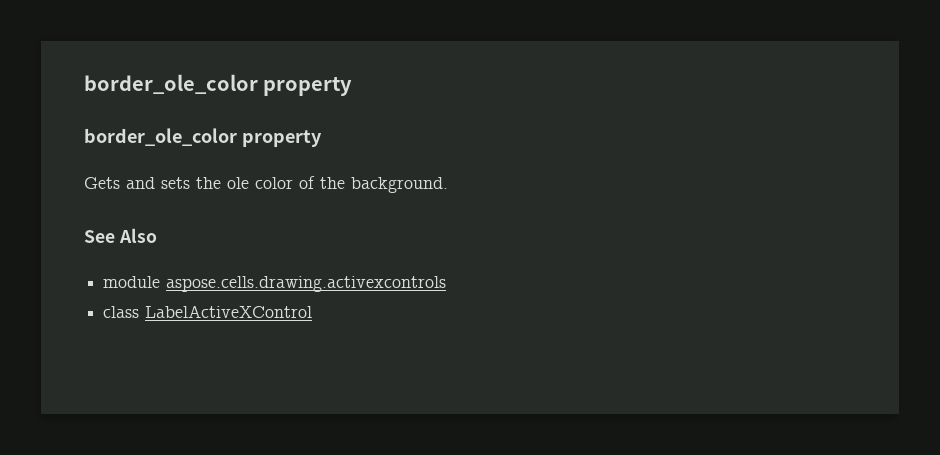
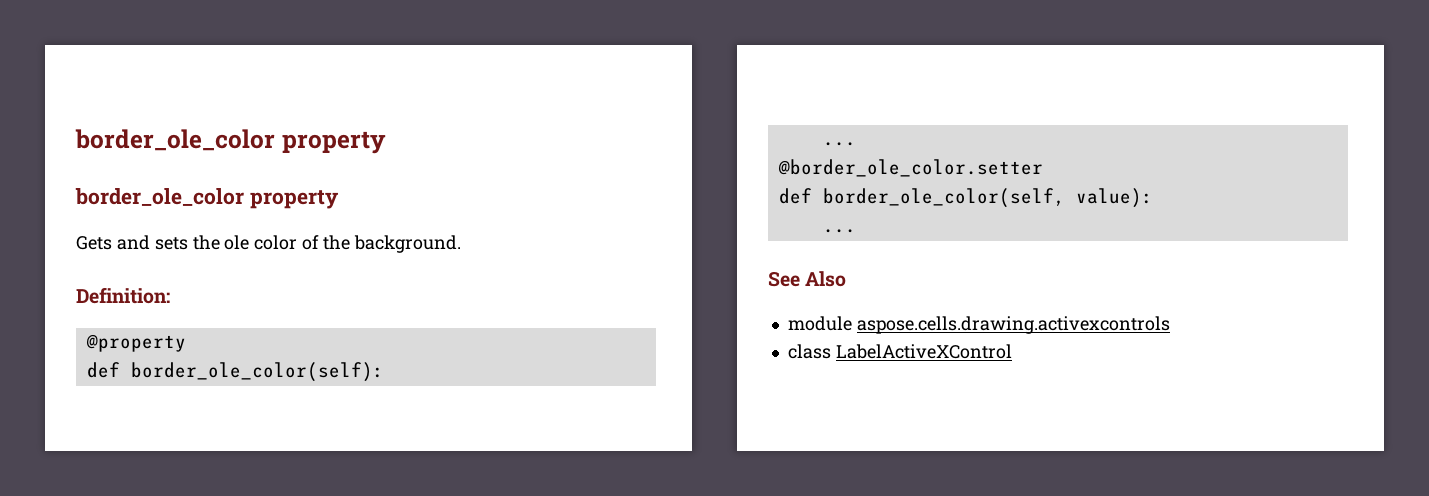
(448, 185) none -> [76,287,170,304] [85,334,186,352] [86,362,384,382] [822,142,856,146] [777,159,1043,177] [778,188,1153,208] [822,229,856,233] // Definition: // @property // def border_ole_color(self): // ... // @border_ole_color.setter // def border_ole_color(self, value): // ...

